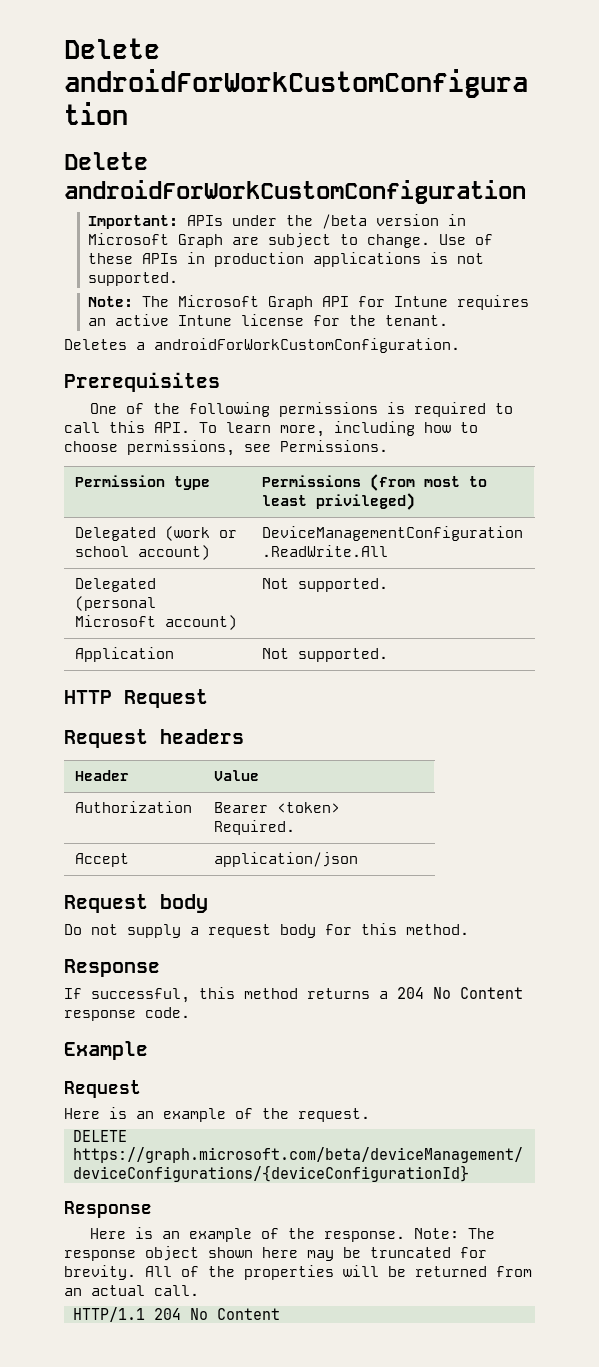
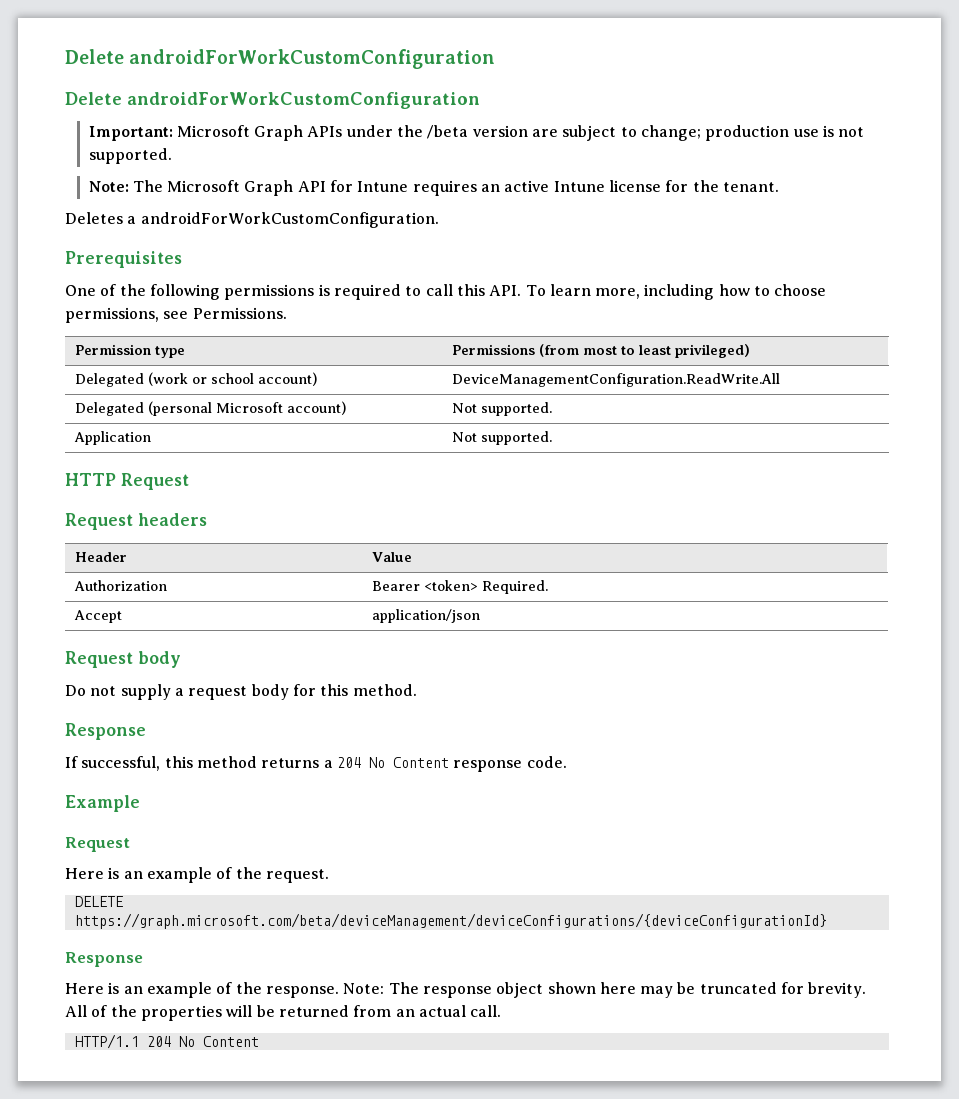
(178, 222) none -> [176,125,304,141] Microsoft Graph
[447,214,466,226] [87,233,493,248] [87,252,421,267] in Microsoft Graph are subject to change. Use of these APIs in production applications -> [532,125,819,141] are subject to change; production use

